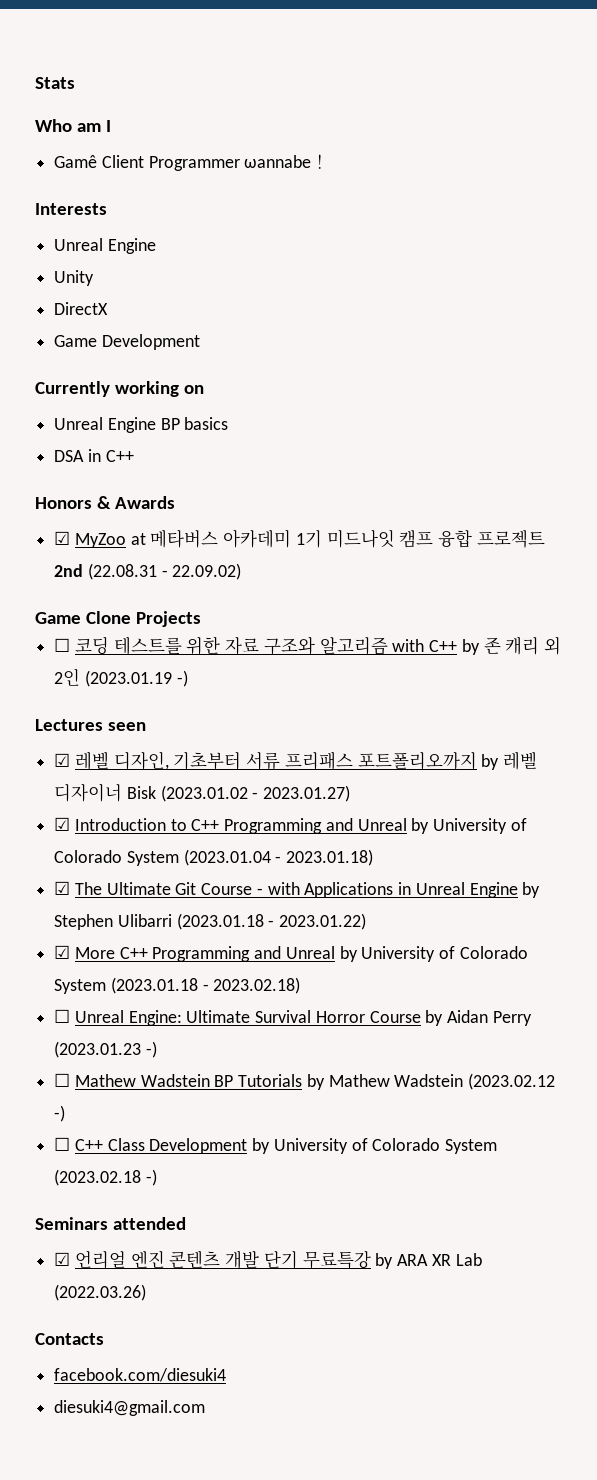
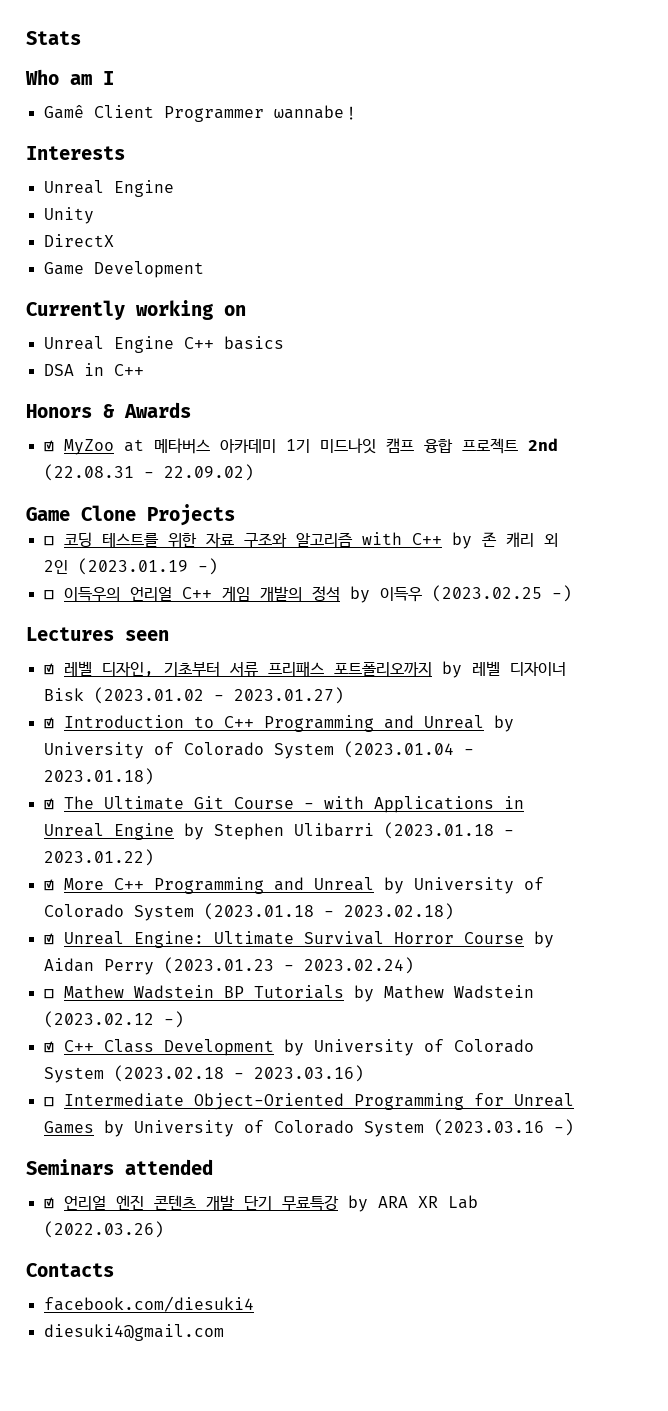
[160,418,180,430] BP -> [183,337,214,349] C++
(188, 678) none -> [43,585,572,603] // ☐ 이득우의 언리얼 C++ 게임 개발의 정석 by 이득우 (2023.02.25 -)
[54,1009,71,1023] ☐ -> [43,933,54,945] ☑
[145,1041,157,1058] -) -> [283,957,414,974] - 2023.02.24)
[54,1137,71,1151] ☐ -> [43,1041,54,1053] ☑
(142, 1177) none -> [233,1065,364,1082] [43,1093,574,1110] [43,1119,544,1137] - 2023.03.16) // ☐ Intermediate Object-Oriented Programming for Unreal Games by University of Colorado System (2023.03.16

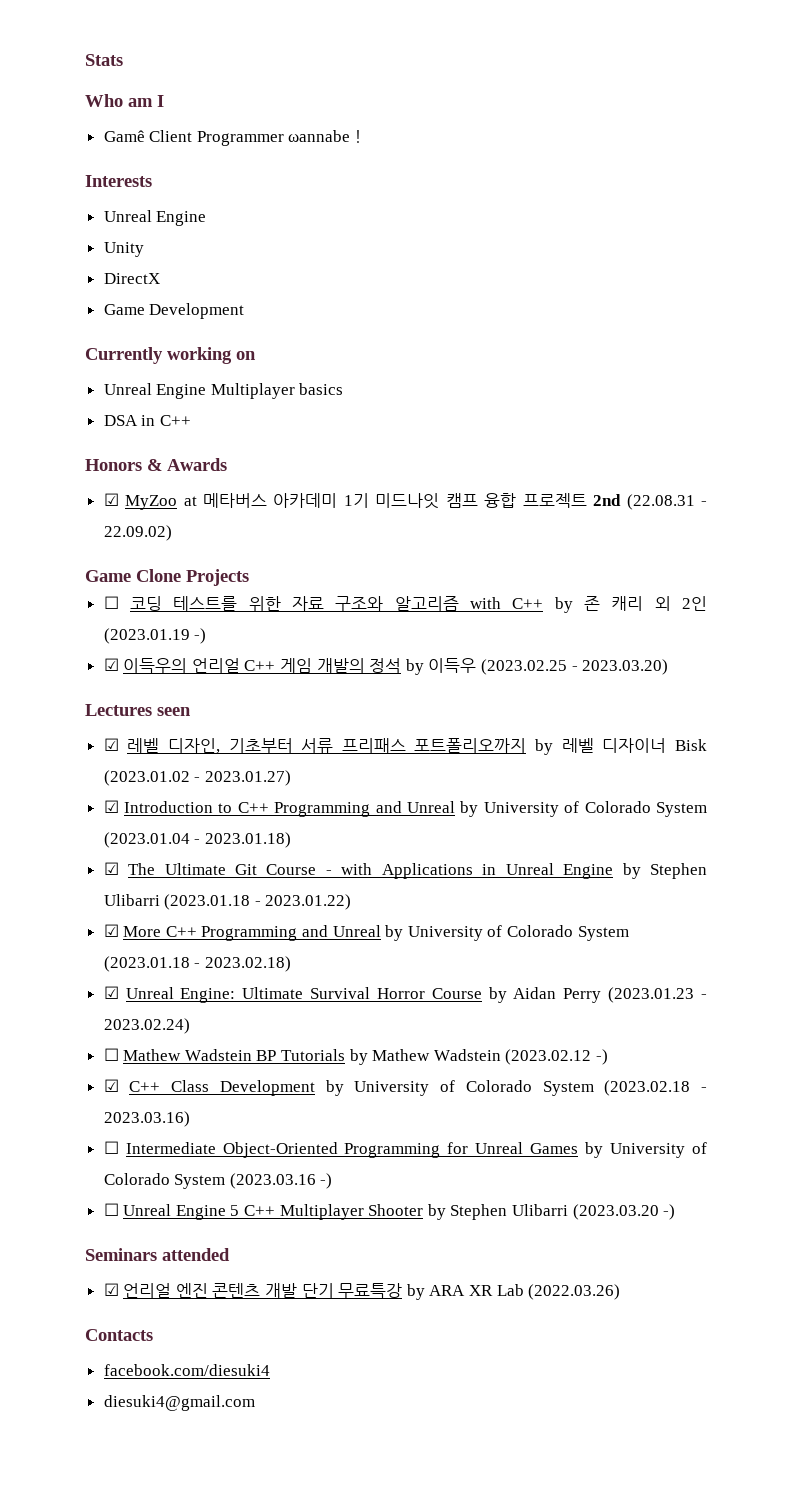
[183,337,214,349] C++ -> [210,383,295,399] Multiplayer
[43,590,54,600] ☐ -> [103,658,119,671] ☑
[551,585,572,602] -) -> [571,659,669,675] - 2023.03.20)
(574, 1127) none -> [103,1203,676,1220] // ☐ Unreal Engine 5 C++ Multiplayer Shooter by Stephen Ulibarri (2023.03.20 -)

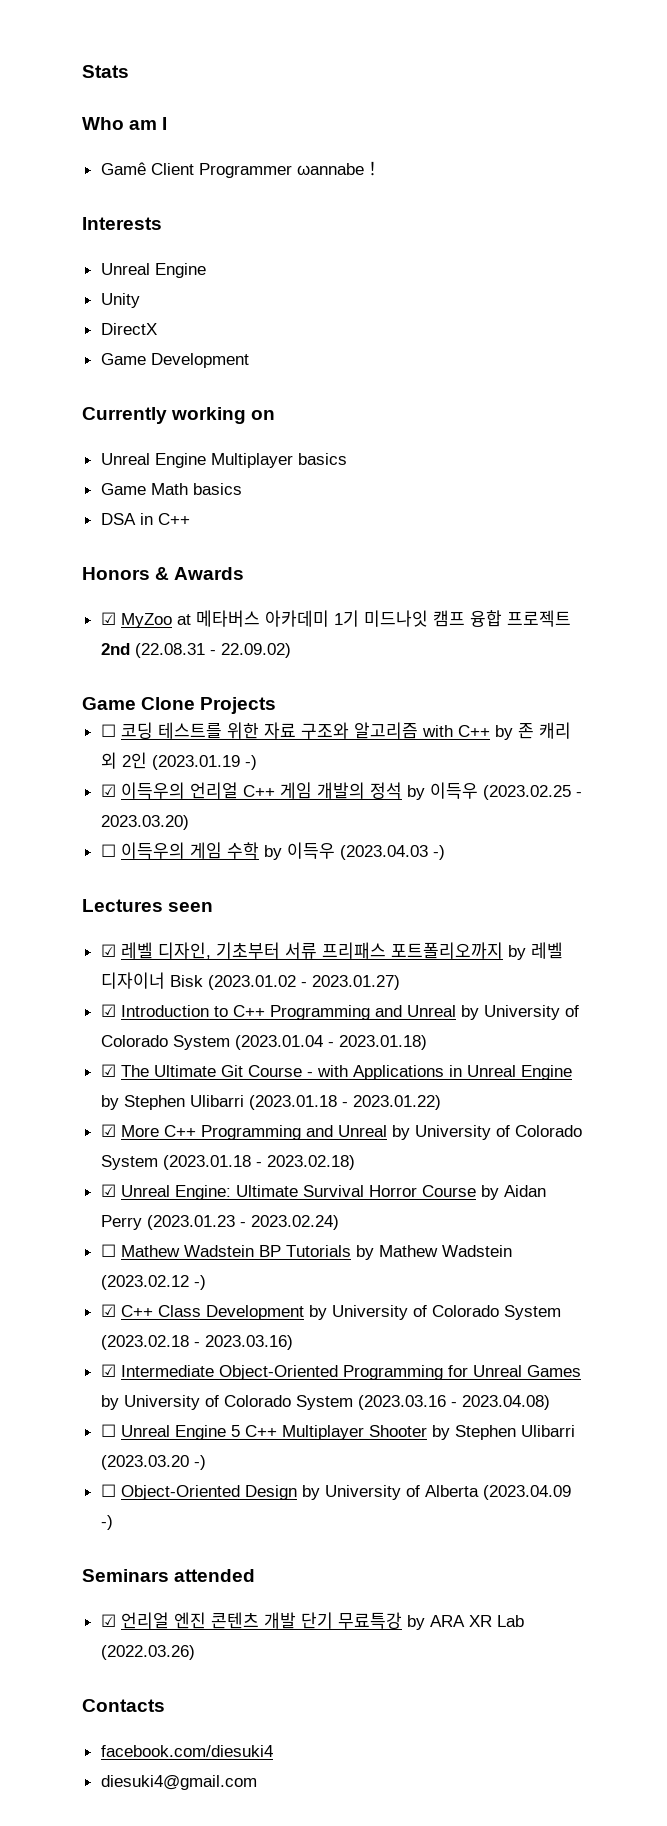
(344, 389) none -> [100,483,242,495] // Game Math basics
(669, 667) none -> [100,842,445,860] // ☐ 이득우의 게임 수학 by 이득우 (2023.04.03 -)
[103,1141,119,1154] ☐ -> [100,1364,116,1377] ☑
[320,1173,333,1189] -) -> [450,1395,550,1410] - 2023.04.08)
(676, 1212) none -> [100,1484,571,1500] [100,1515,113,1530] // ☐ Object-Oriented Design by University of Alberta (2023.04.09 -)

